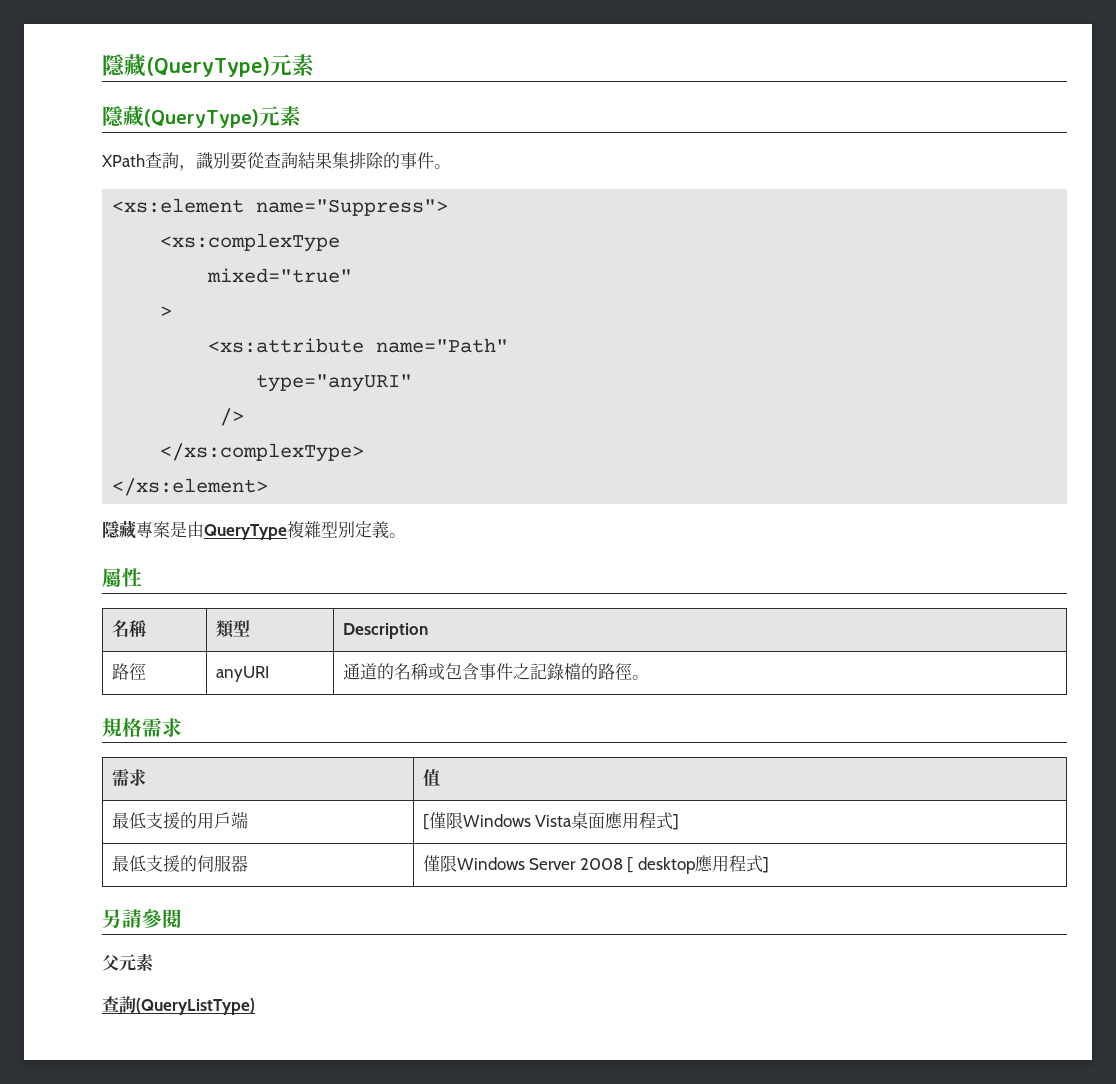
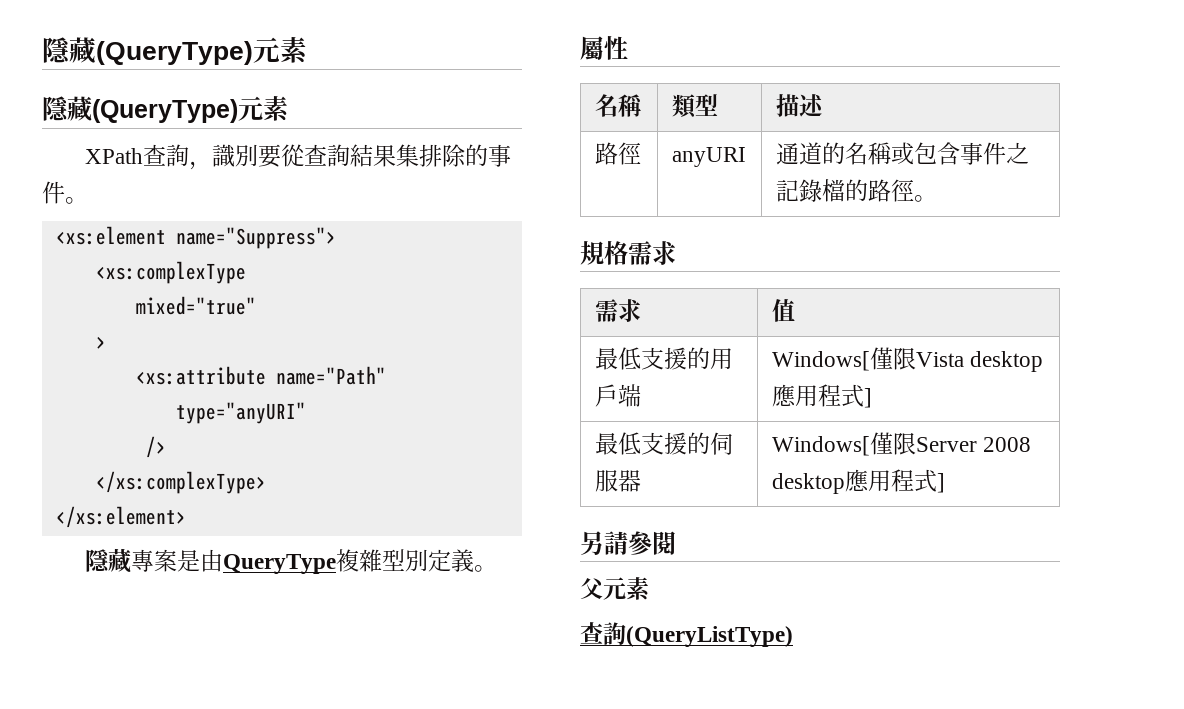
[342,623,428,639] Description -> [775,94,824,117] 描述
[422,812,606,830] [僅限Windows Vista桌面 -> [771,347,1043,372] Windows[僅限Vista desktop
[422,855,525,872] 僅限Windows -> [771,432,916,456] Windows[僅限
[627,857,634,873] [ -> (1031, 444) none

